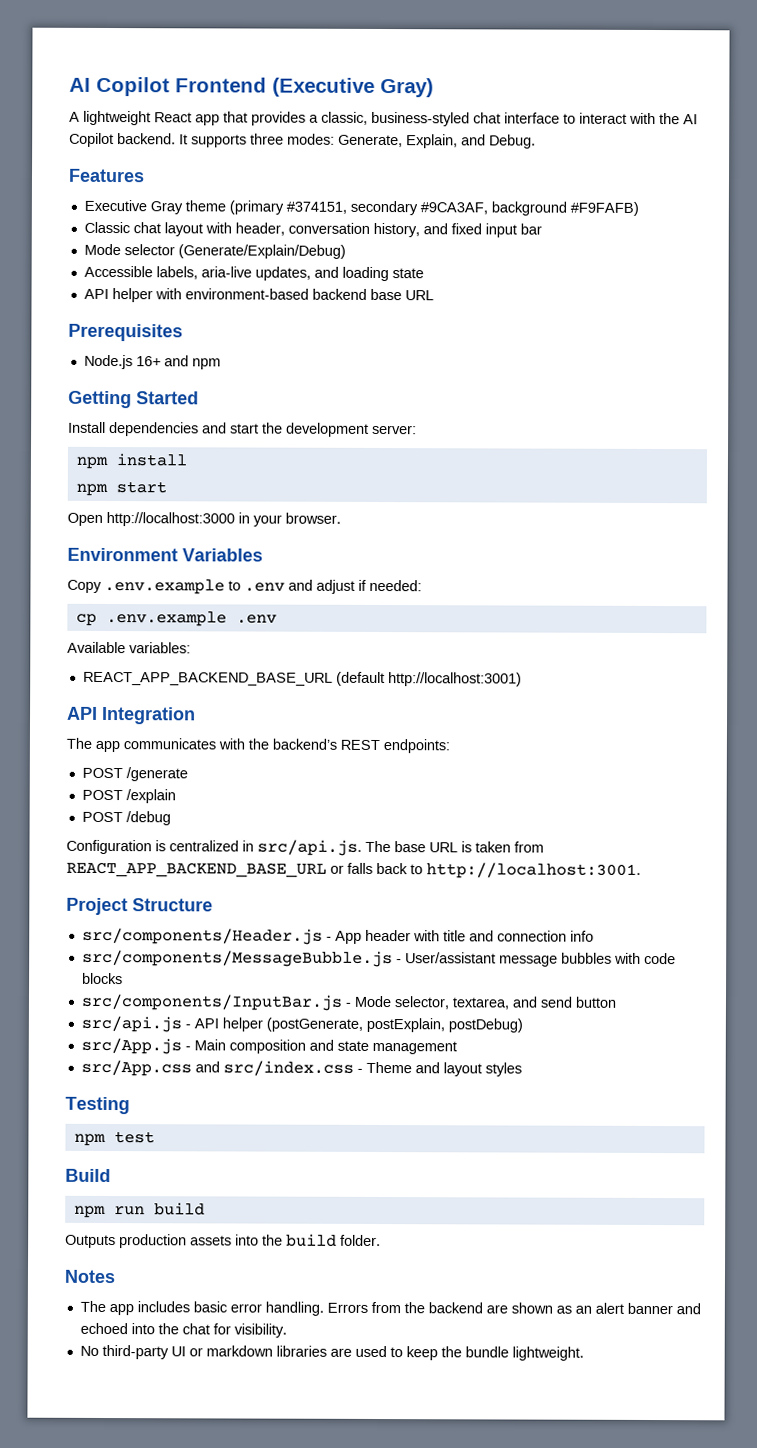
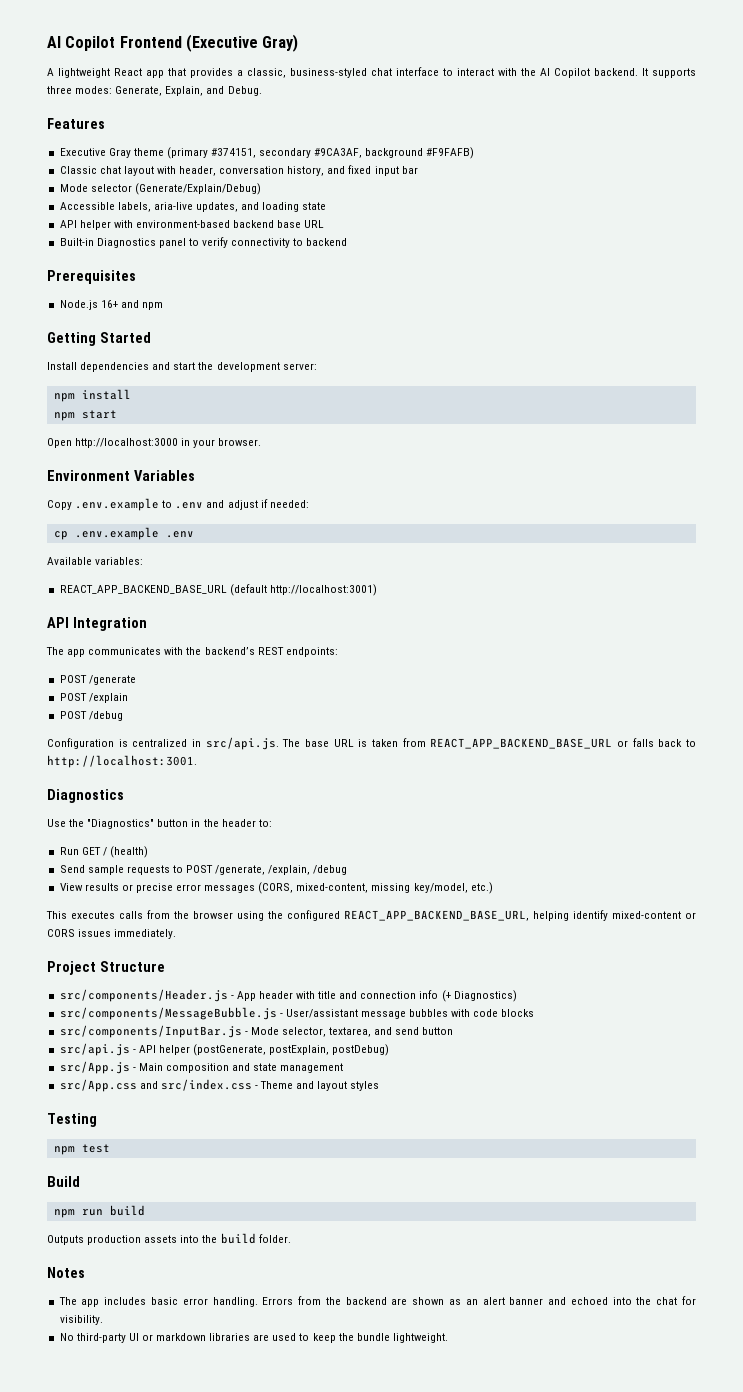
(434, 295) none -> [59,237,348,248] // Built-in Diagnostics panel to verify connectivity to backend
(641, 870) none -> [47,789,124,803] [47,819,272,829] [59,846,148,858] [59,865,348,875] [59,882,493,894] [46,910,696,921] [47,929,177,939] // Diagnostics // Use the "Diagnostics" button in the header to: // Run GET / (health) // Send sample requests to POST /generate, /explain, /debug // View results or precise error messages (CORS, mixed-content, missing key/model, etc.) // This executes calls from the browser using the configured REACT_APP_BACKEND_BASE_URL, helping identify mixed-content or CORS issues immediately.
(594, 936) none -> [441,990,517,1002] (+ Diagnostics)

